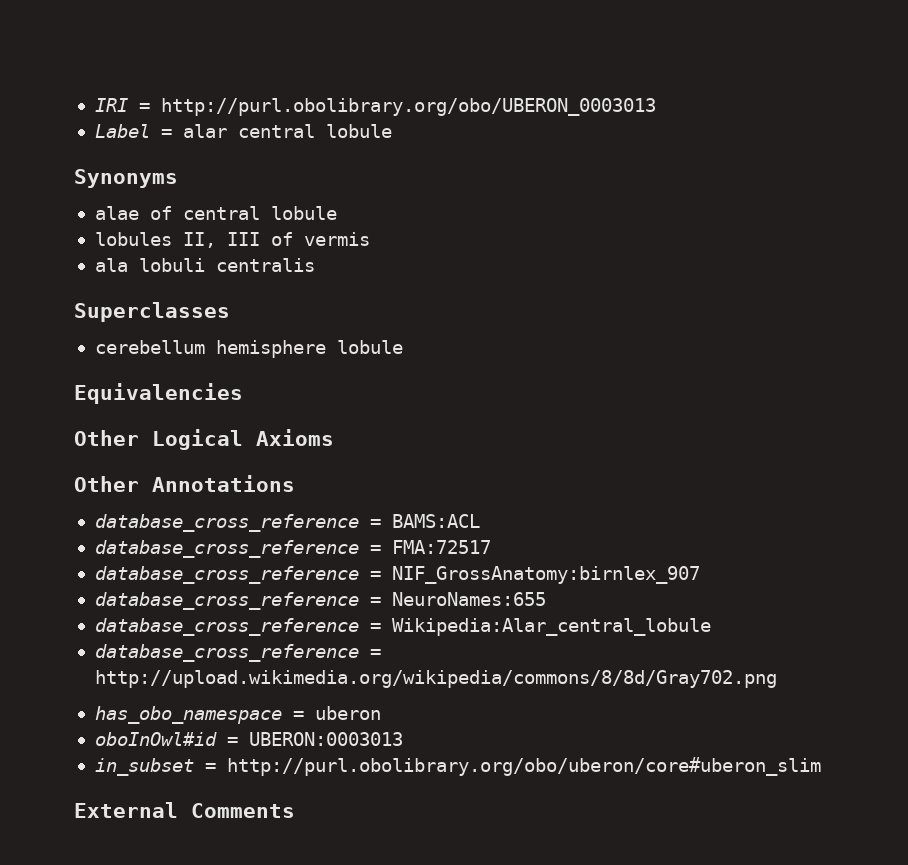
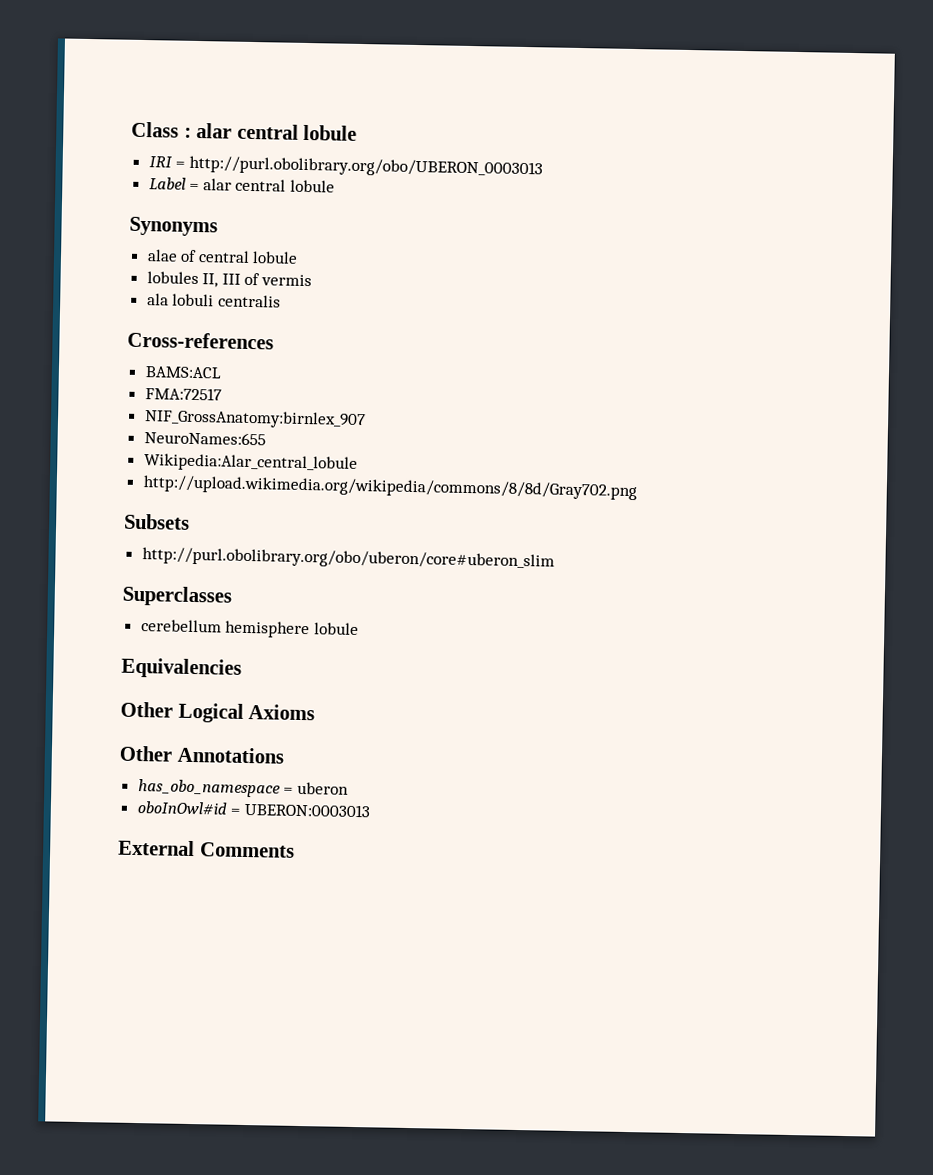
(94, 105) none -> [131,121,358,141] Class : alar central lobule //
(315, 265) none -> [127,331,274,350] [144,366,221,379] [144,387,222,401] [143,409,366,430] [143,431,266,446] [143,453,358,473] [142,475,637,501] [124,513,190,530] [141,547,555,571] // Cross-references // BAMS:ACL // FMA:72517 // NIF_GrossAnatomy:birnlex_907 // NeuroNames:655 // Wikipedia:Alar_central_lobule // http://upload.wikimedia.org/wikipedia/commons/8/8d/Gray702.png // Subsets // http://purl.obolibrary.org/obo/uberon/core#uberon_slim
[94,514,480,532] [94,540,491,558] [94,566,700,584] [94,592,546,610] [94,618,711,636] [94,644,381,662] [94,670,777,688] // database_cross_reference = BAMS:ACL // database_cross_reference = FMA:72517 // database_cross_reference = NIF_GrossAnatomy:birnlex_907 // database_cross_reference = NeuroNames:655 // database_cross_reference = Wikipedia:Alar_central_lobule // database_cross_reference = http://upload.wikimedia.org/wikipedia/commons/8/8d/Gray702.png -> (285, 755) none
[94,757,821,776] // in_subset = http://purl.obolibrary.org/obo/uberon/core#uberon_slim -> (370, 810) none

